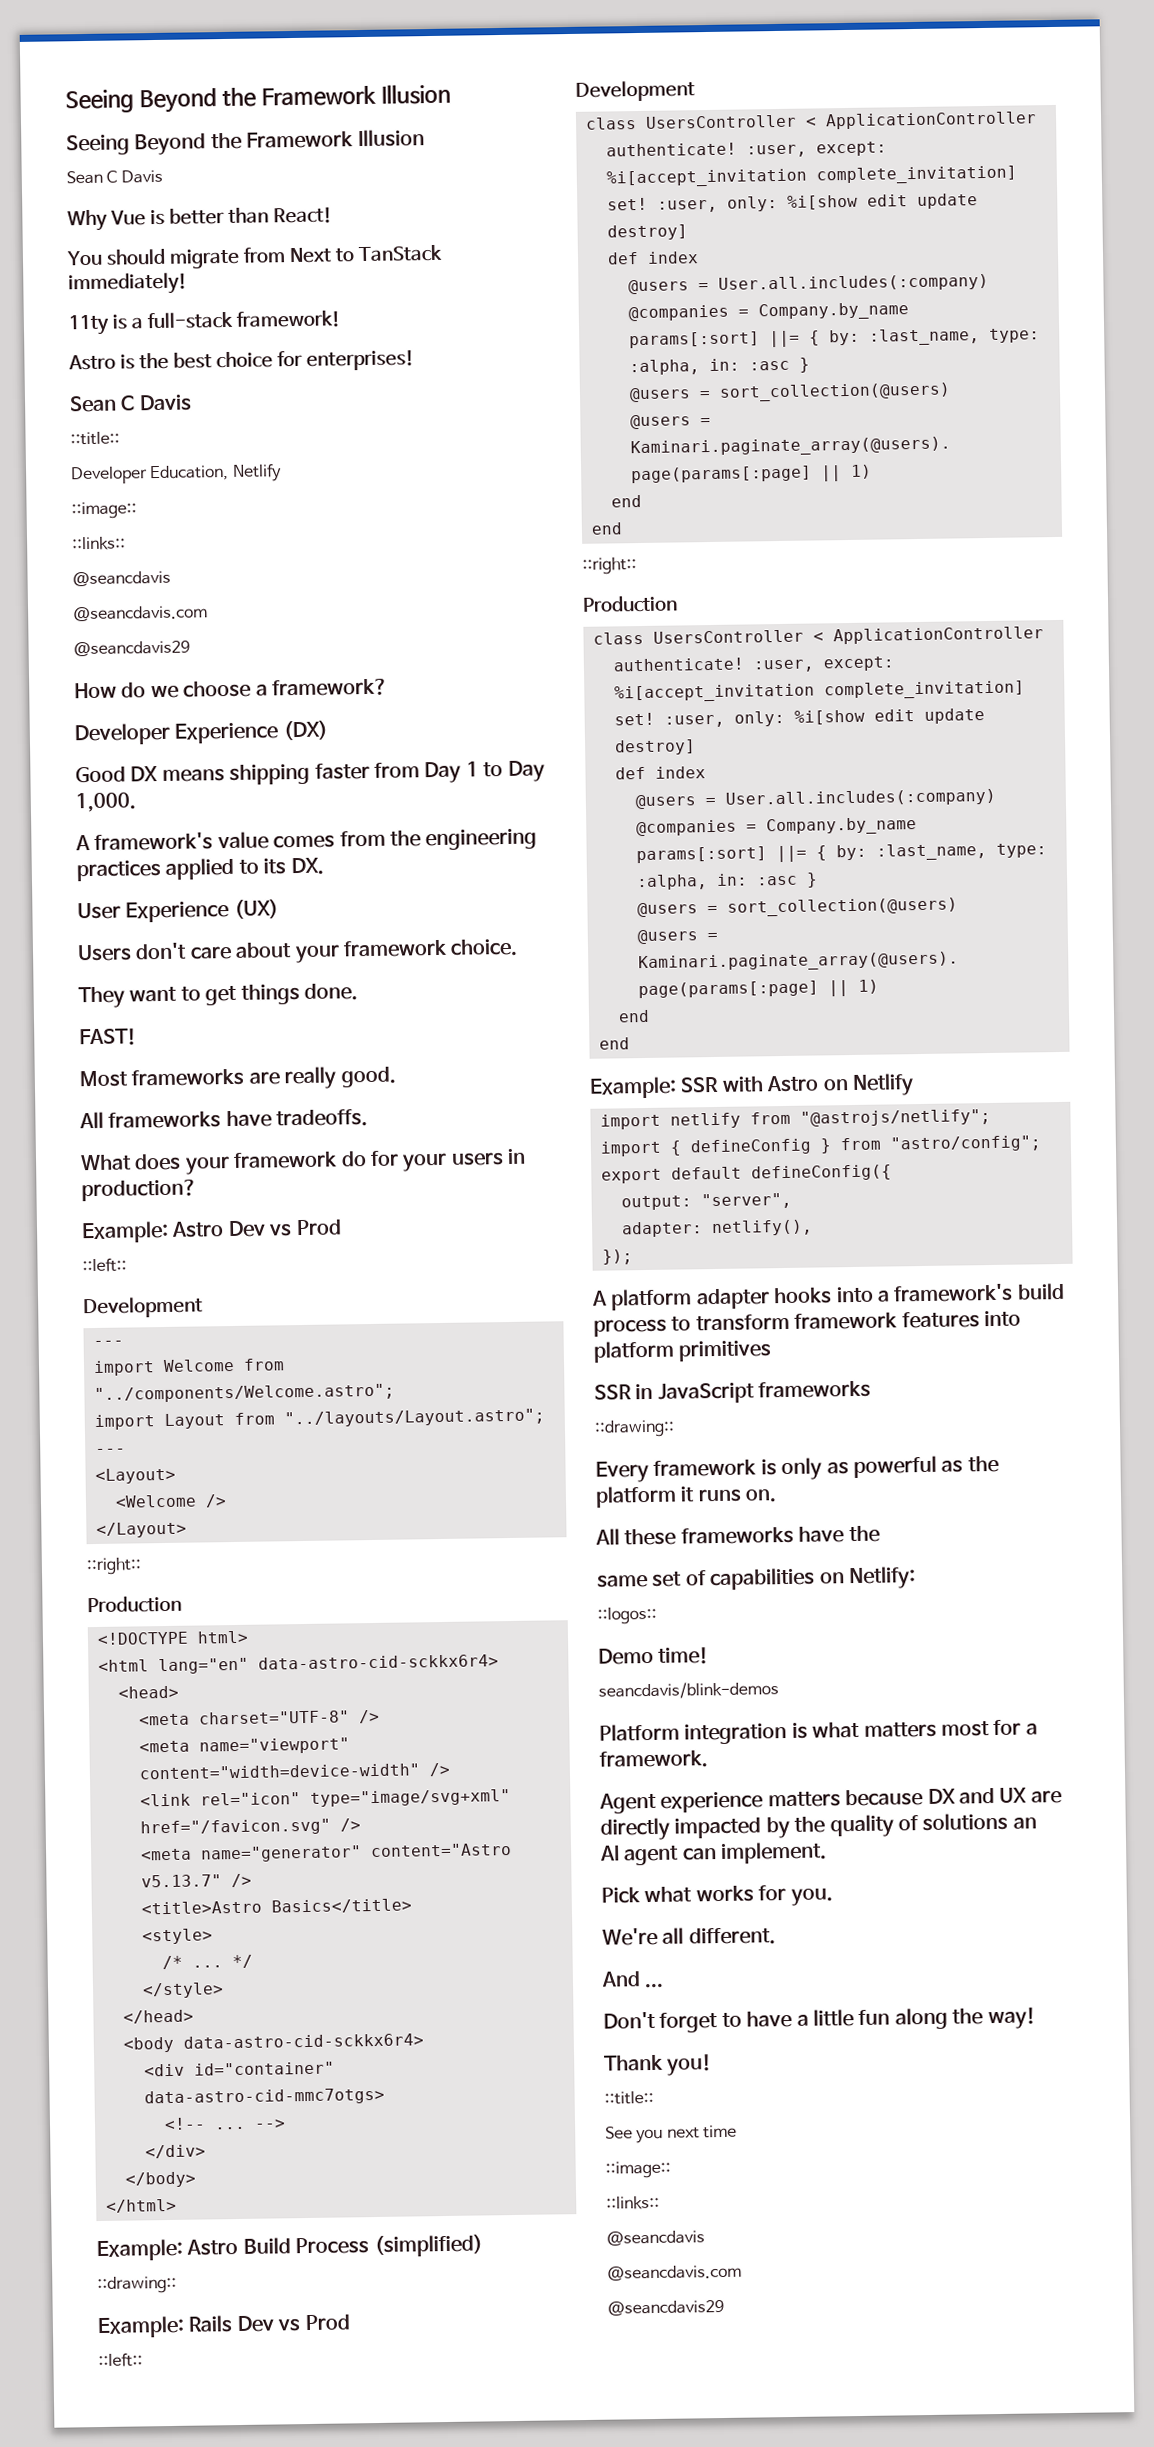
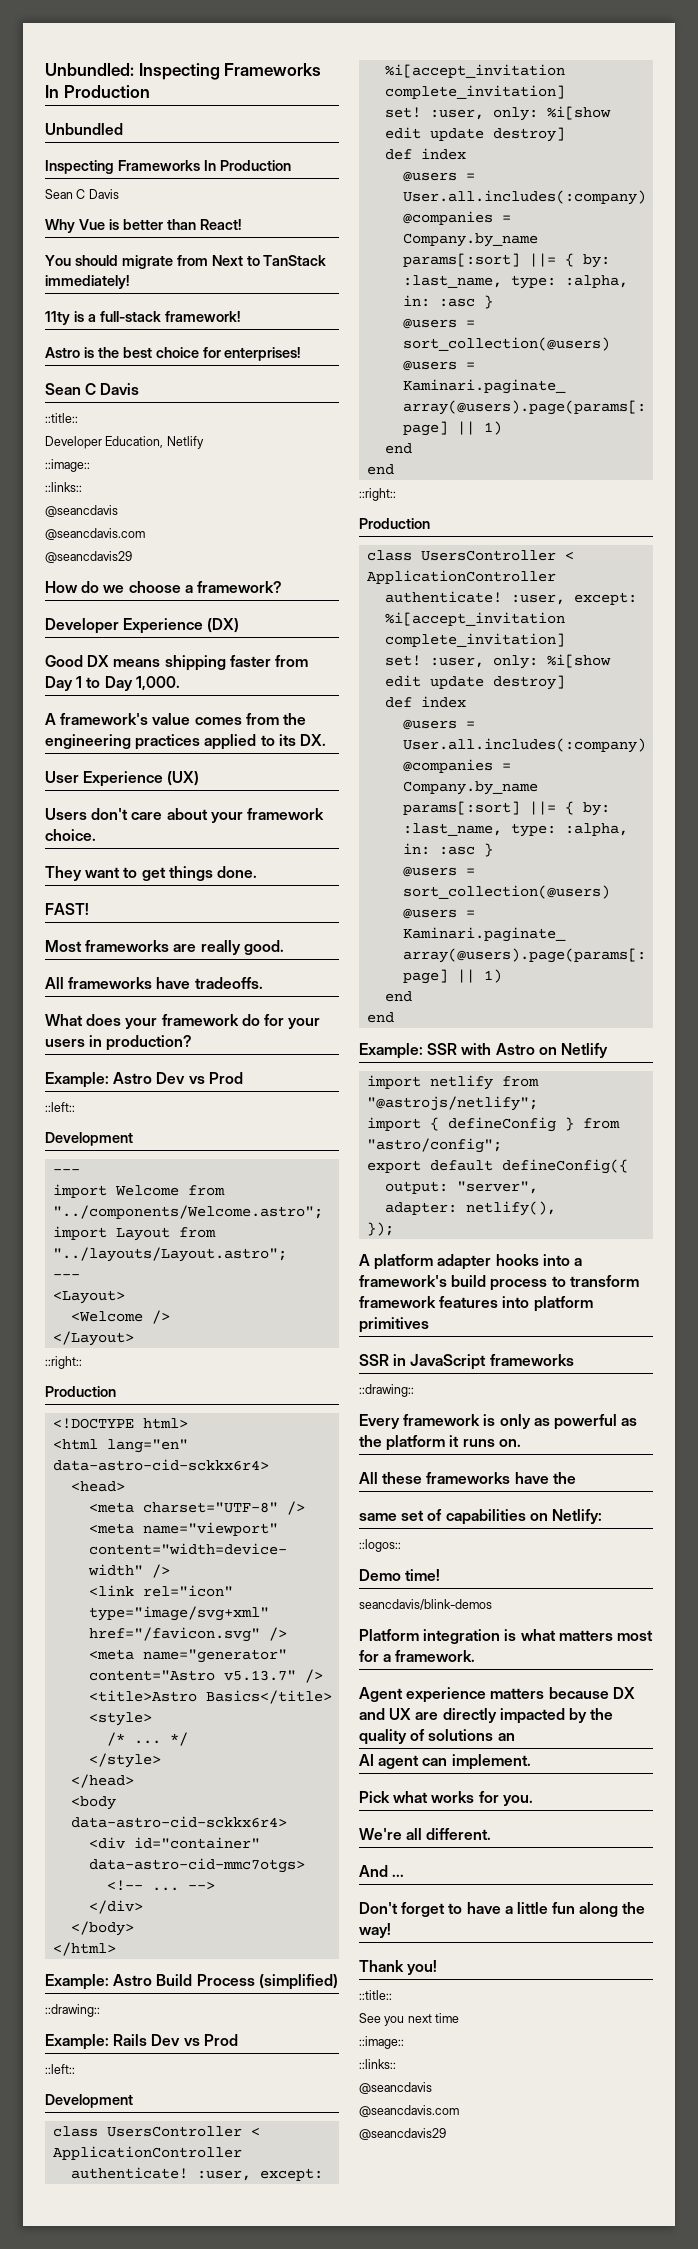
[65,83,451,114] [66,129,425,156] Seeing Beyond the Framework Illusion // Seeing Beyond the Framework Illusion -> [45,63,322,80] [45,85,150,98] [45,123,123,135] [45,160,291,174] Unbundled: Inspecting Frameworks In Production // Unbundled // Inspecting Frameworks In Production

